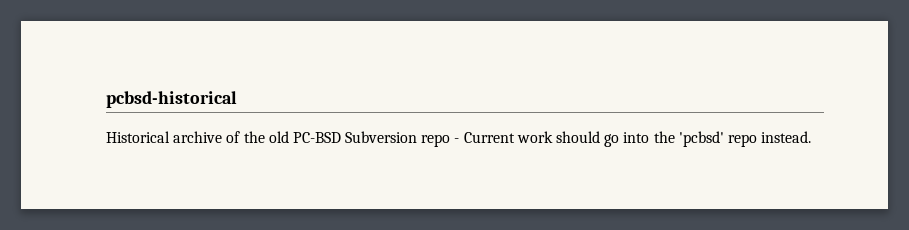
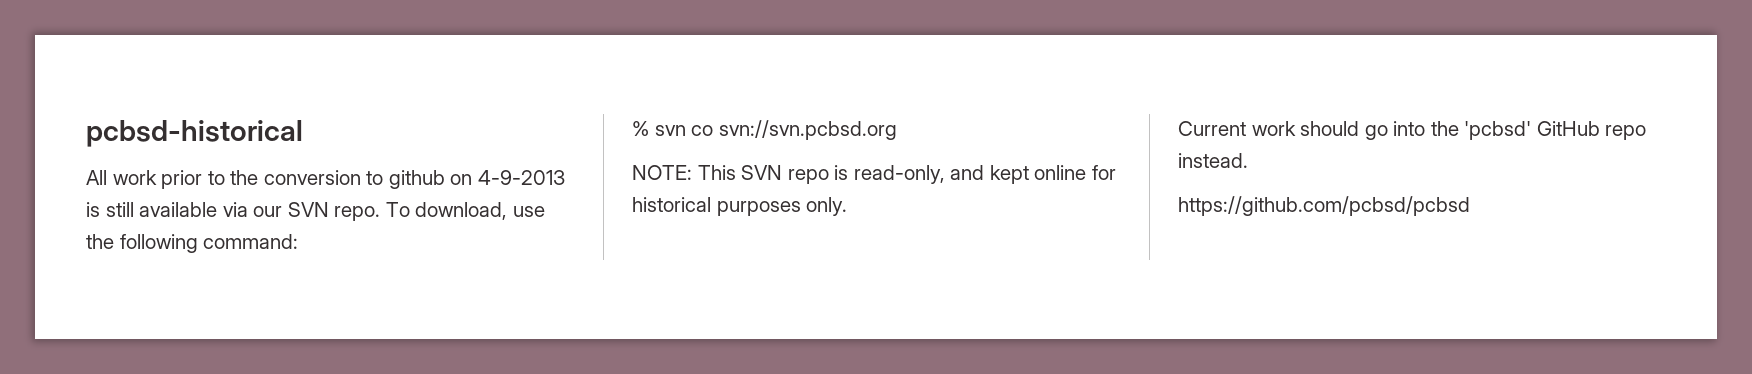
[106,131,460,147] Historical archive of the old PC-BSD Subversion repo - -> [86,170,565,189] [86,202,545,221] [86,234,299,253] [632,120,897,140] [632,165,1116,184] [632,197,848,216] All work prior to the conversion to github on 4-9-2013 is still available via our SVN repo. To download, use the following command: // % svn co svn://svn.pcbsd.org // NOTE: This SVN repo is read-only, and kept online for historical purposes only. //
(724, 139) none -> [1536,121,1600,136] GitHub
(812, 137) none -> [1178,196,1470,216] // https://github.com/pcbsd/pcbsd

